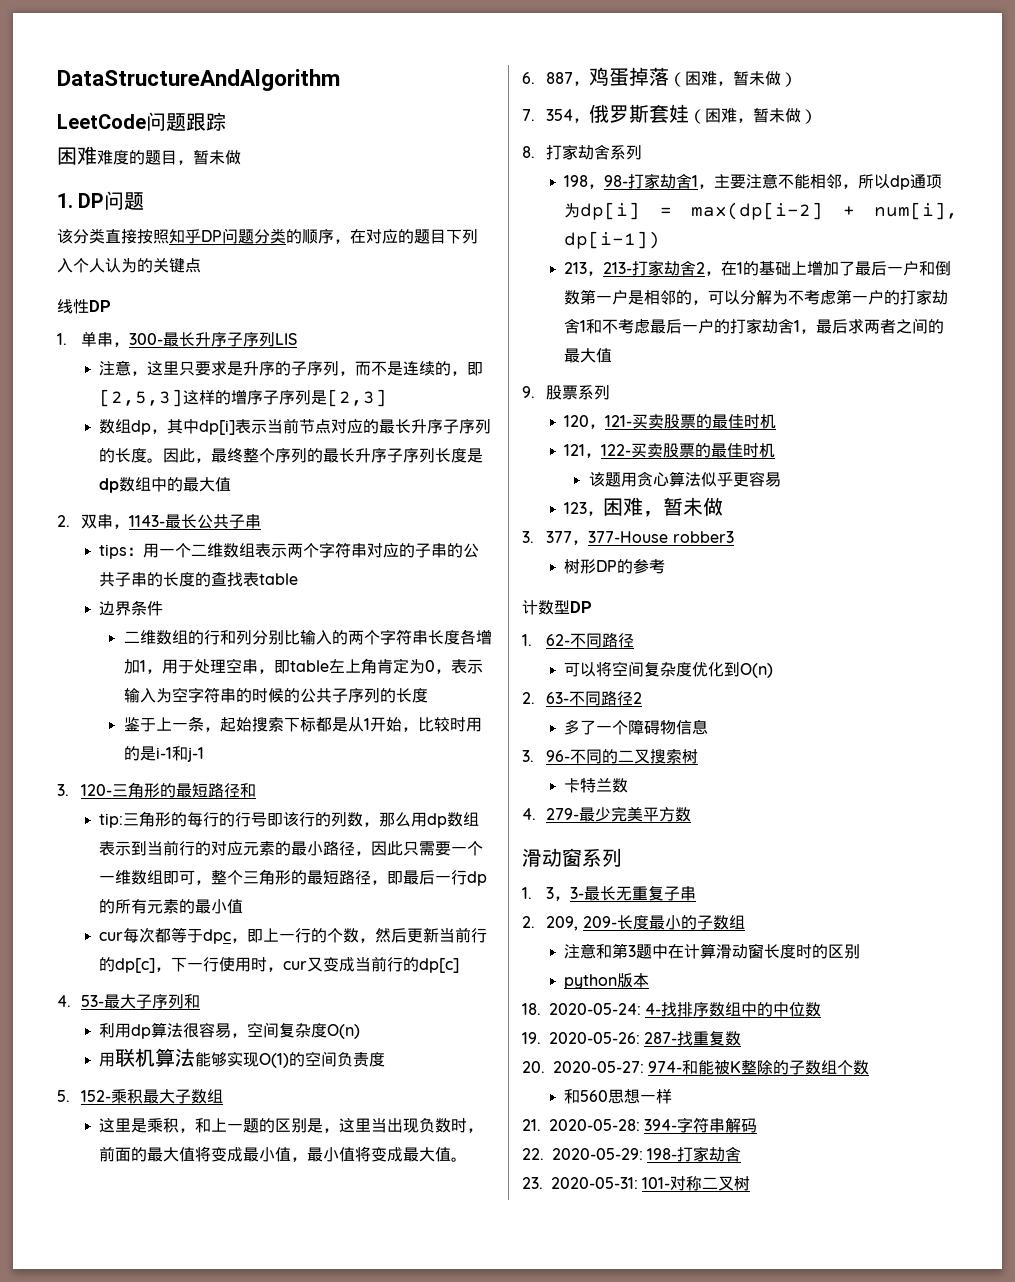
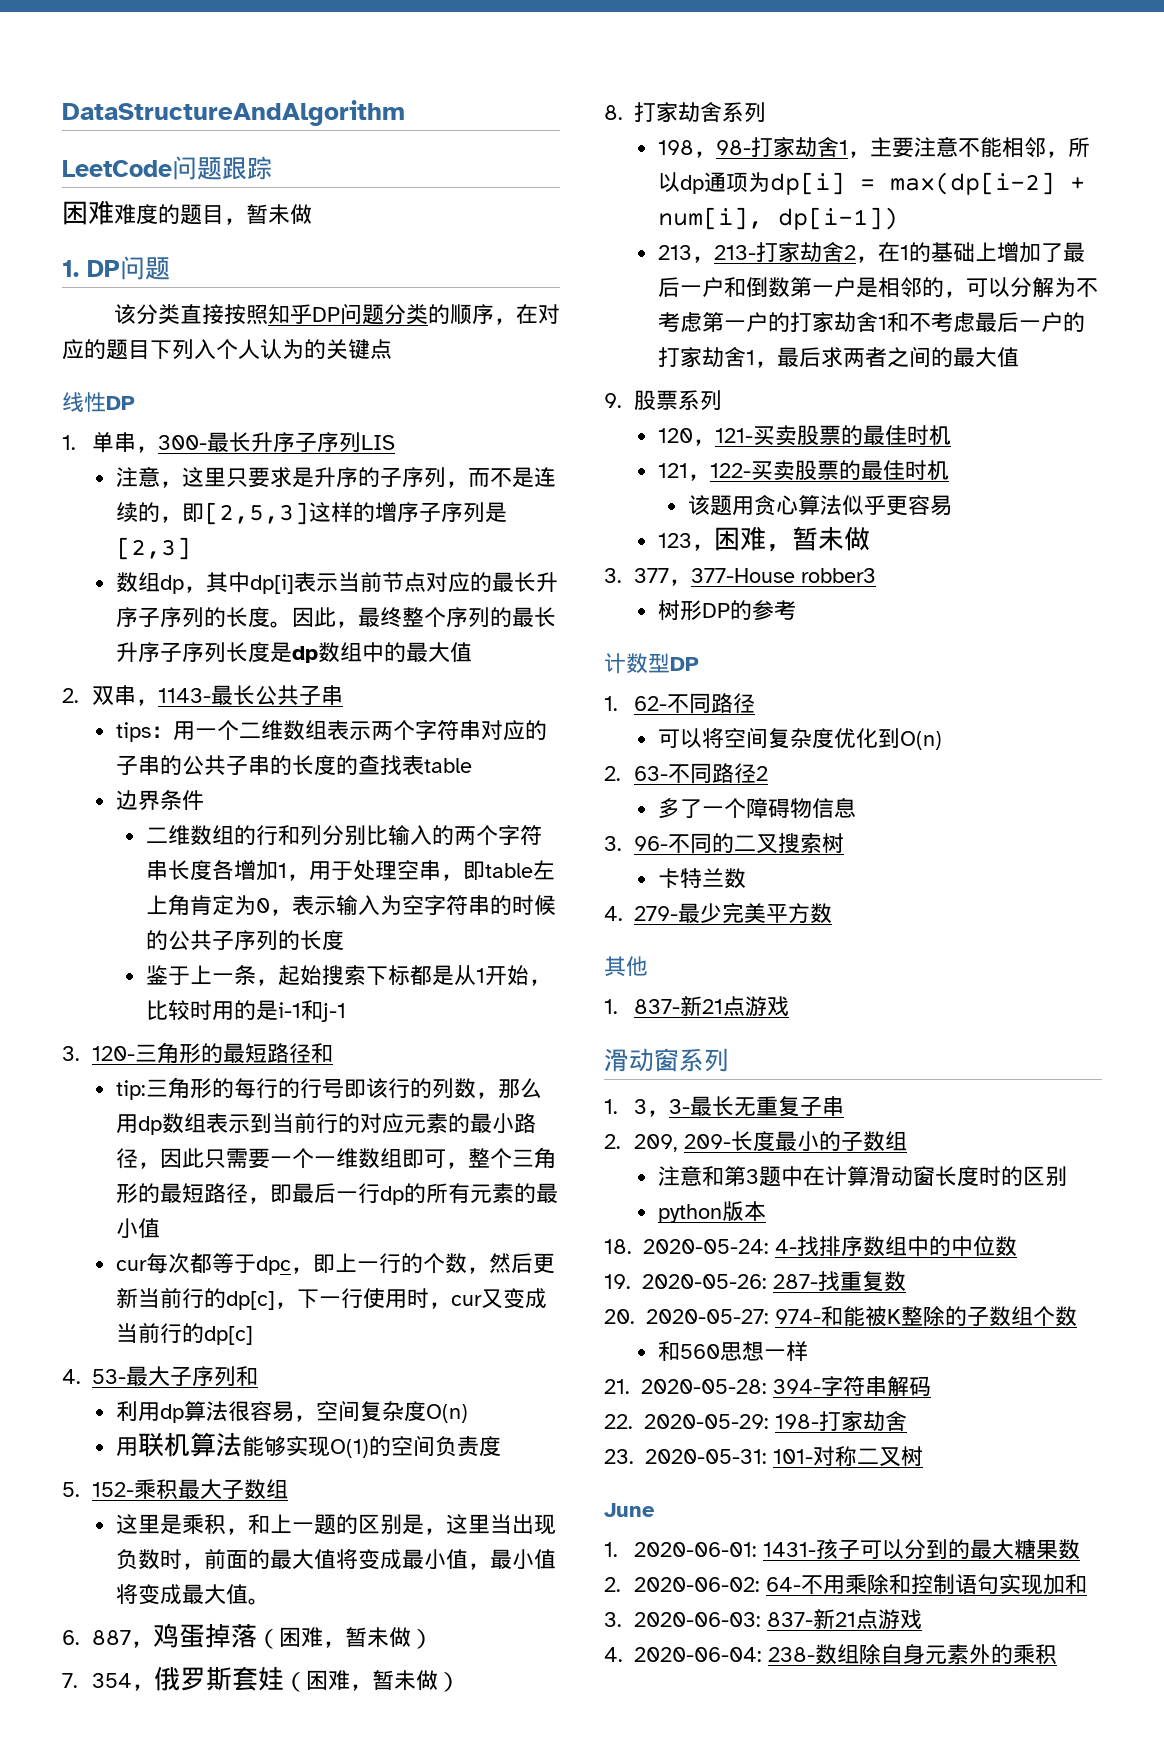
(692, 814) none -> [604,956,648,977] [604,996,789,1017] // 其他 // 1. 837-新21点游戏
(751, 1183) none -> [604,1503,655,1517] [604,1539,1080,1560] [604,1574,1087,1595] [604,1609,922,1630] [604,1644,1057,1665] // June // 1. 2020-06-01: 1431-孩子可以分到的最大糖果数 // 2. 2020-06-02: 64-不用乘除和控制语句实现加和 // 3. 2020-06-03: 837-新21点游戏 // 4. 2020-06-04: 238-数组除自身元素外的乘积

